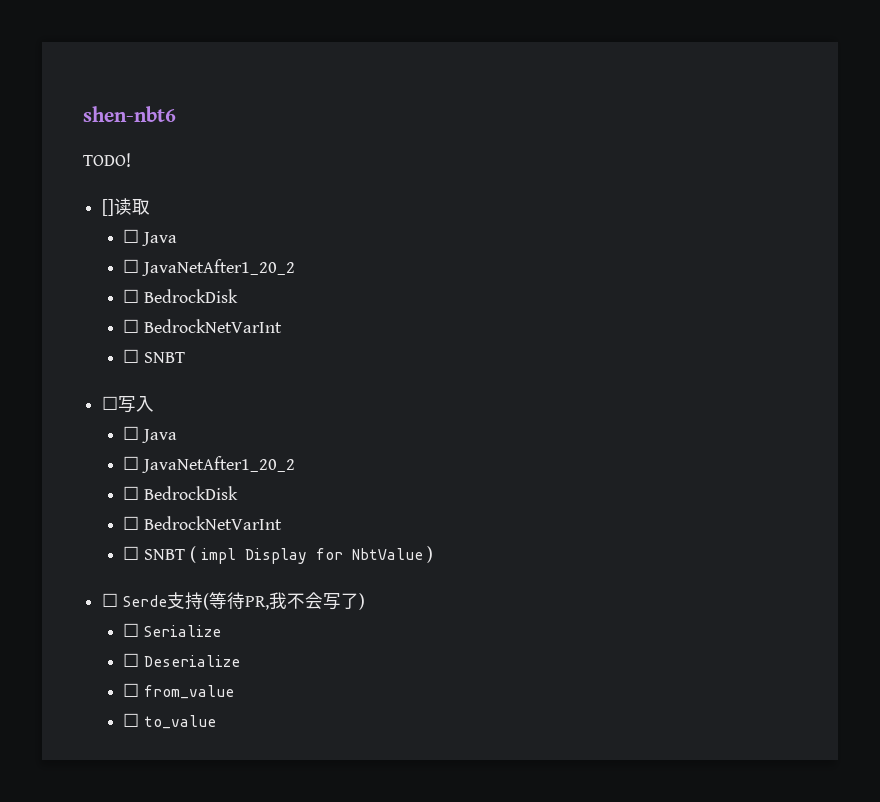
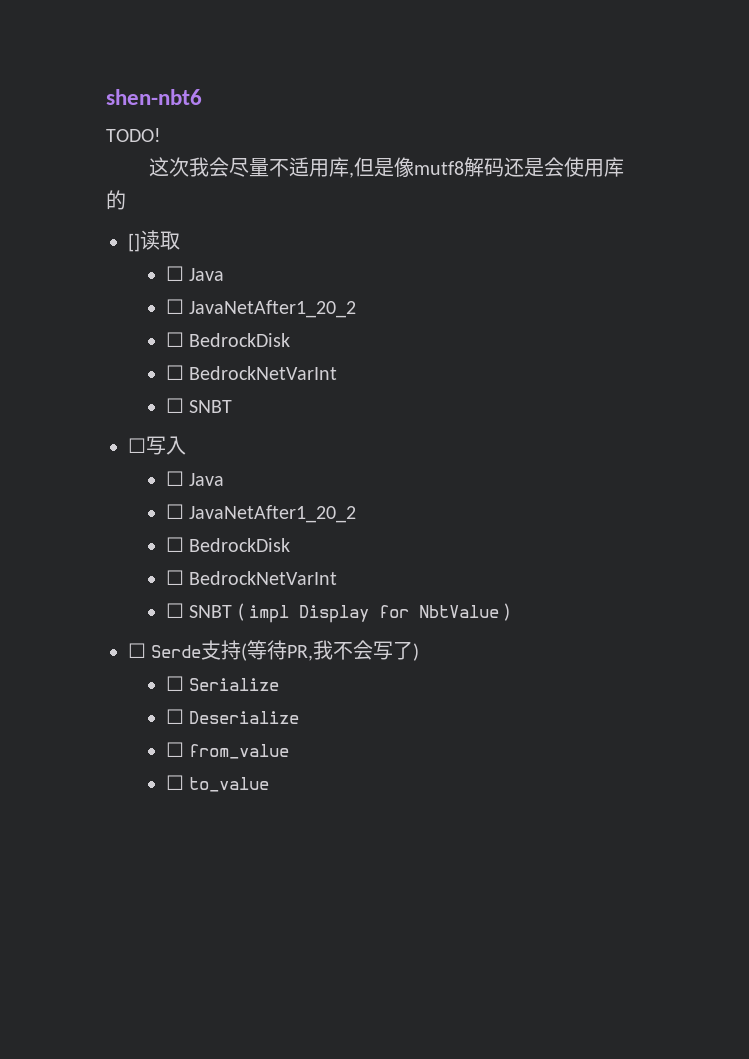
(131, 160) none -> [148,157,624,178] [106,190,126,210] // 这次我会尽量不适用库,但是像mutf8解码还是会使用库的

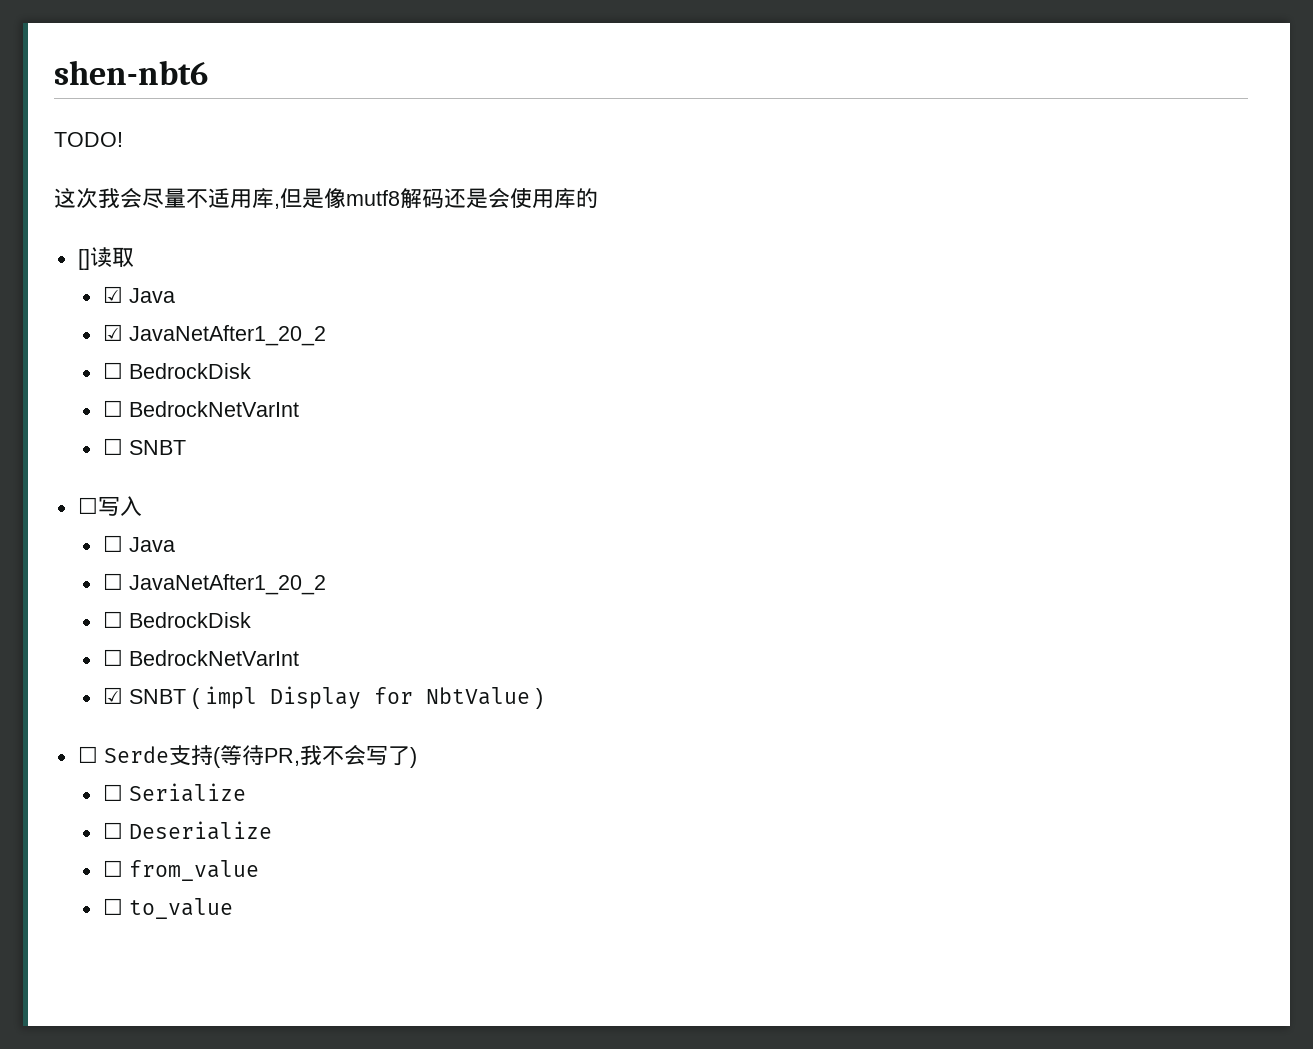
[165,266,225,281] [165,299,184,314] ☐ Java // ☐ -> [102,286,175,303] [102,324,123,341] ☑ Java // ☑
[165,603,184,618] ☐ -> [102,687,123,704] ☑

